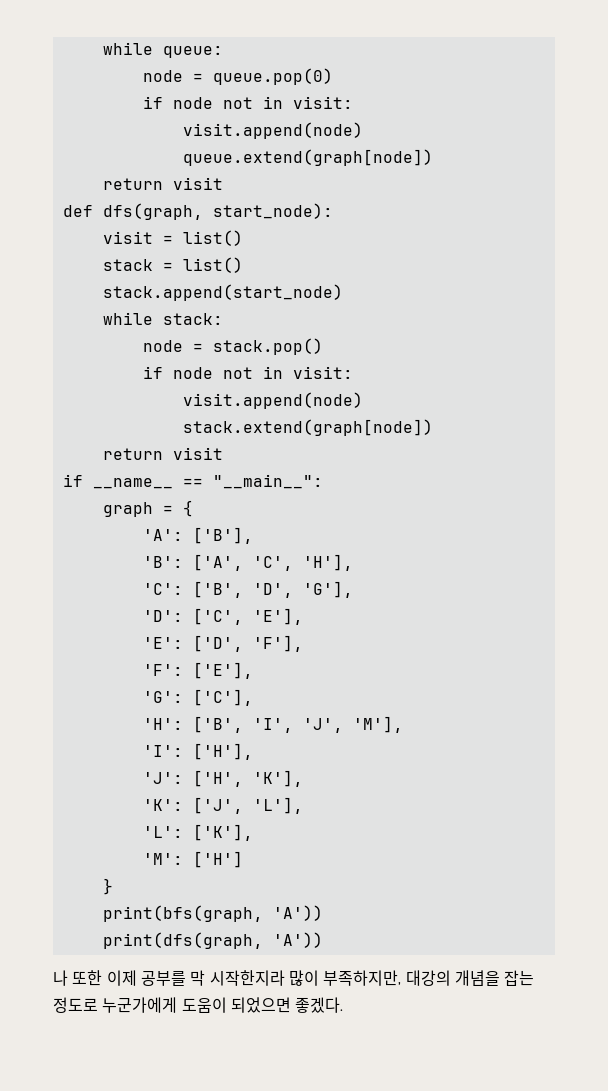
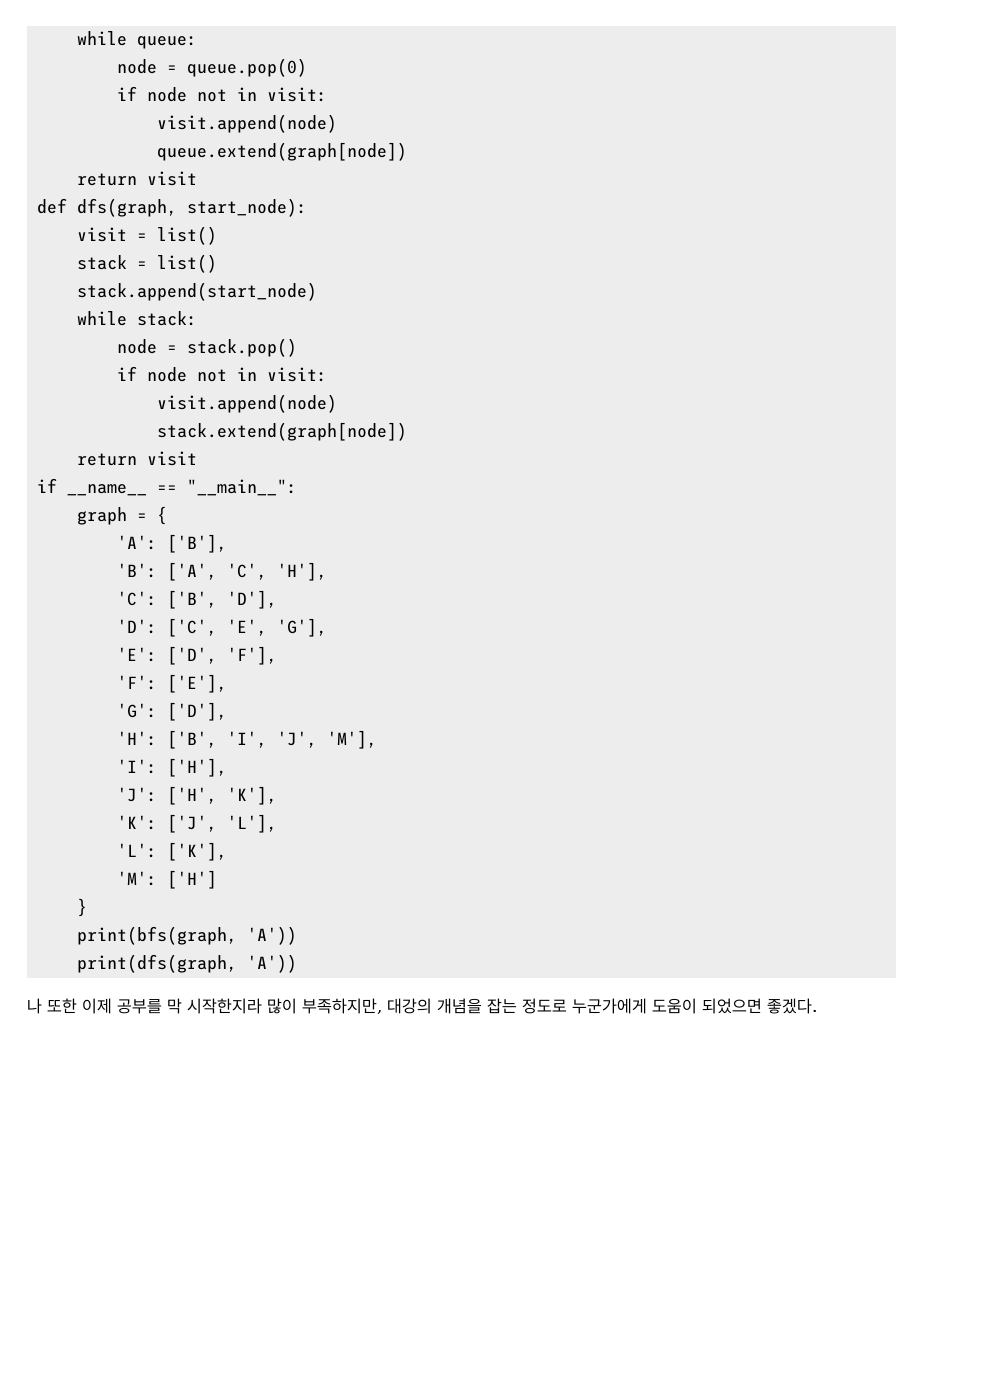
[252,581,353,598] 'D', 'G'], -> [227,590,278,609] 'D'],
[252,608,303,625] 'E'], -> [227,618,328,637] 'E', 'G'],
[192,689,253,706] ['C'], -> [167,702,228,721] ['D'],

